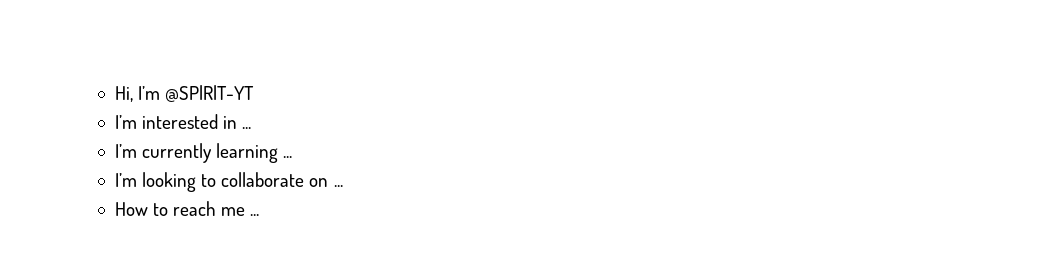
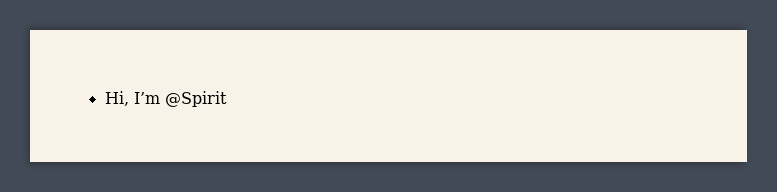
[165,85,255,102] [114,114,252,129] [114,143,293,163] [114,172,343,192] [114,201,260,216] @SPlRlT-YT // I’m interested in ... // I’m currently learning ... // I’m looking to collaborate on ... // How to reach me ... -> [164,91,227,107] @Spirit

